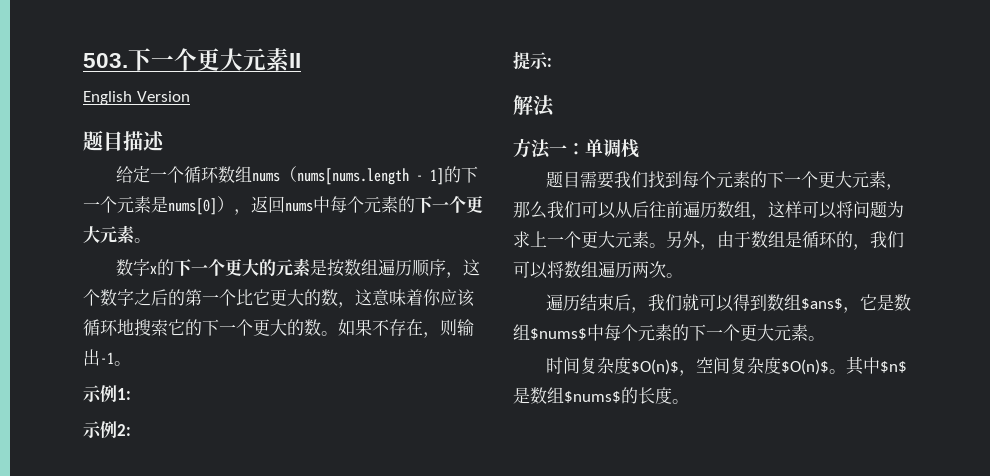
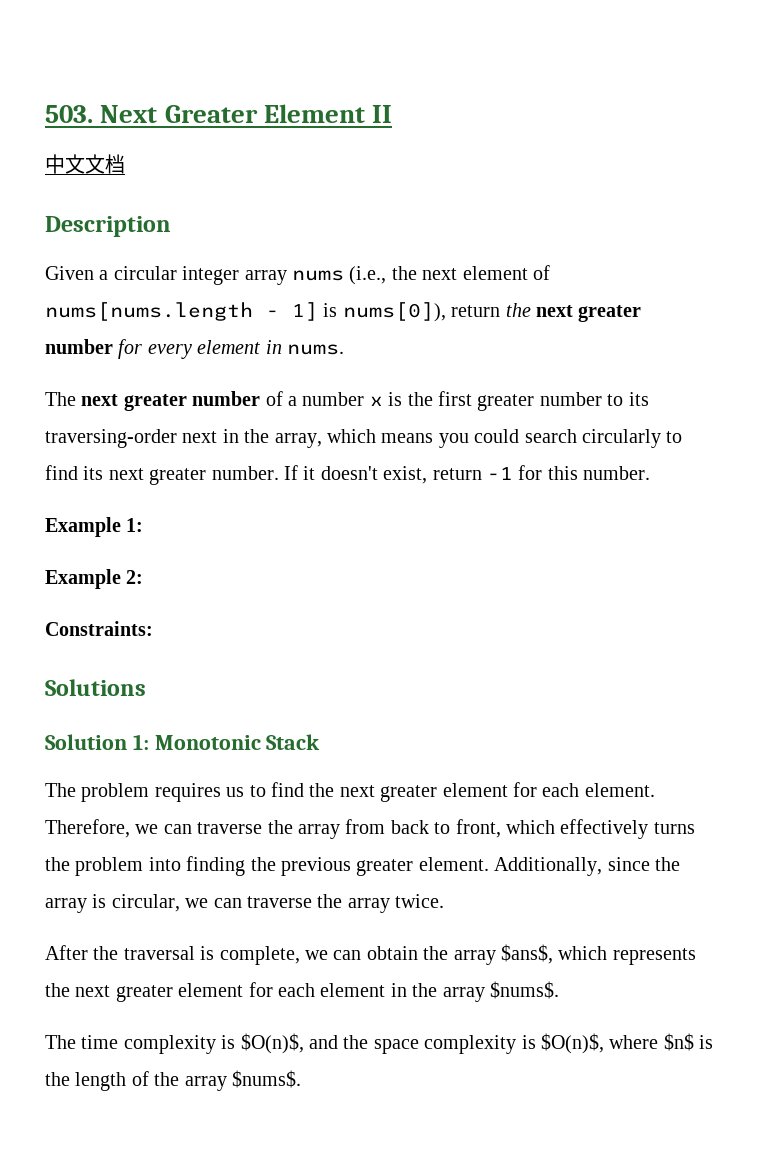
[128,48,301,71] [83,91,190,105] [83,130,165,151] [116,166,479,185] [83,196,483,215] [83,225,151,244] [116,258,481,278] [83,289,475,308] [83,319,474,338] [83,349,131,366] [83,385,117,402] 下一个更大元素II // English Version // 题目描述 // 给定一个循环数组nums（nums[nums.length - 1]的下一个元素是nums[0]），返回nums中每个元素的下一个更大元素。 // 数字x的下一个更大的元素是按数组遍历顺序，这个数字之后的第一个比它更大的数，这意味着你应该循环地搜索它的下一个更大的数。如果不存在，则输出-1。 // 示例 -> [100,104,393,123] [45,154,125,174] [45,216,171,237] [45,265,550,285] [45,302,642,322] [45,339,344,359] [45,391,649,411] [45,429,683,448] [45,465,651,485] [45,517,121,537] Next Greater Element II // 中文文档 // Description // Given a circular integer array nums (i.e., the next element of nums[nums.length - 1] is nums[0]), return the next greater number for every element in nums. // The next greater number of a number x is the first greater number to its traversing-order next in the array, which means you could search circularly to find its next greater number. If it doesn't exist, return -1 for this number. // Example
[83,421,117,438] 示例 -> [45,569,121,589] Example
[513,51,552,70] [513,95,555,117] [513,138,639,159] [546,171,904,190] [513,201,904,220] [513,231,904,250] [513,261,683,279] [546,293,912,313] [513,324,825,341] [546,356,908,376] [513,387,689,404] 提示: // 解法 // 方法一：单调栈 // 题目需要我们找到每个元素的下一个更大元素，那么我们可以从后往前遍历数组，这样可以将问题为求上一个更大元素。另外，由于数组是循环的，我们可以将数组遍历两次。 // 遍历结束后，我们就可以得到数组$ans$，它是数组$nums$中每个元素的下一个更大元素。 // 时间复杂度$O(n)$，空间复杂度$O(n)$。其中$n$是数组$nums$的长度。 -> [45,621,153,636] [45,679,146,696] [45,734,321,750] [45,782,655,802] [45,819,695,839] [45,856,680,876] [45,894,445,913] [45,944,696,965] [45,981,559,1002] [45,1033,714,1054] [45,1070,301,1091] Constraints: // Solutions // Solution 1: Monotonic Stack // The problem requires us to find the next greater element for each element. Therefore, we can traverse the array from back to front, which effectively turns the problem into finding the previous greater element. Additionally, since the array is circular, we can traverse the array twice. // After the traversal is complete, we can obtain the array $ans$, which represents the next greater element for each element in the array $nums$. // The time complexity is $O(n)$, and the space complexity is $O(n)$, where $n$ is the length of the array $nums$.

